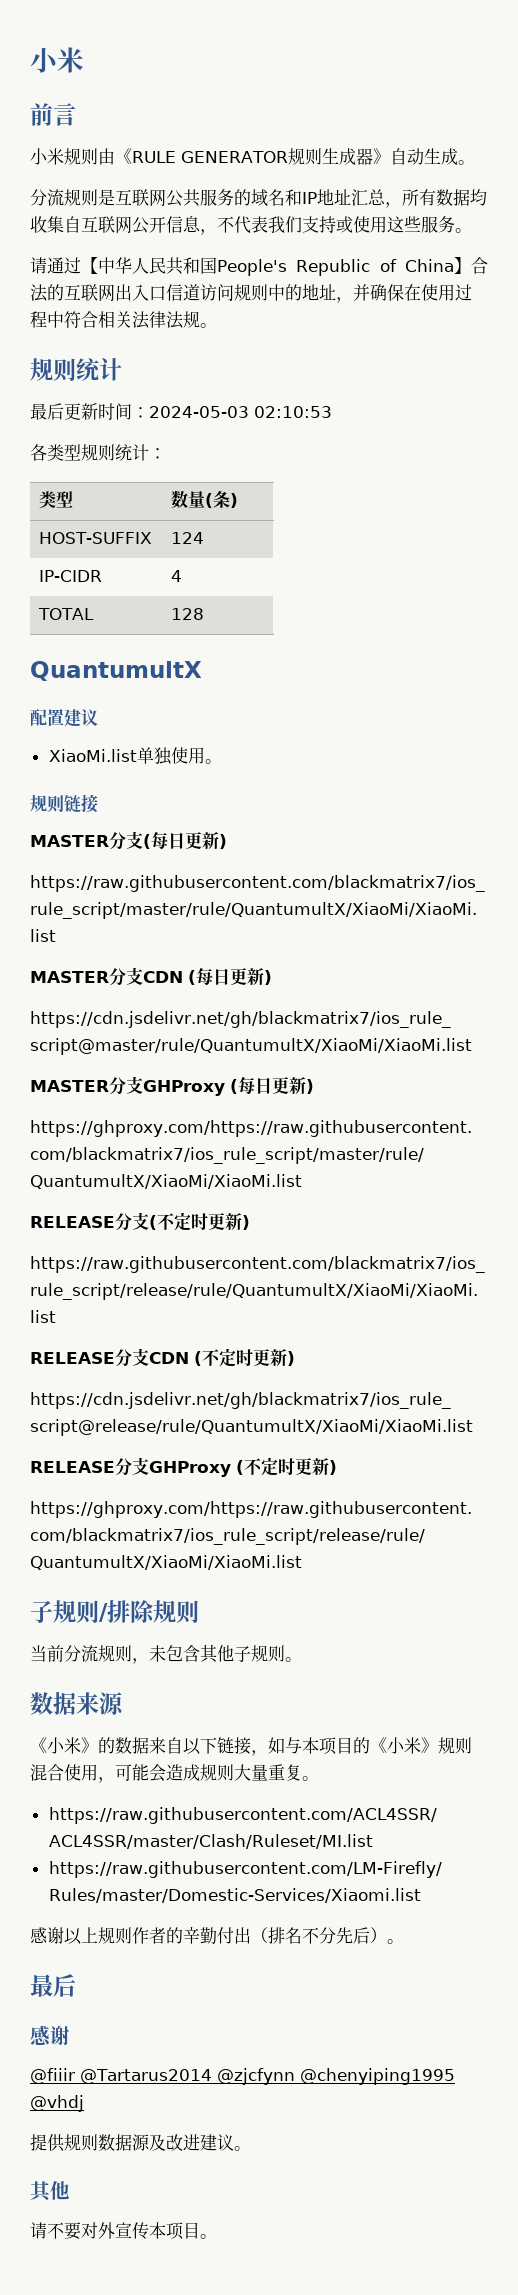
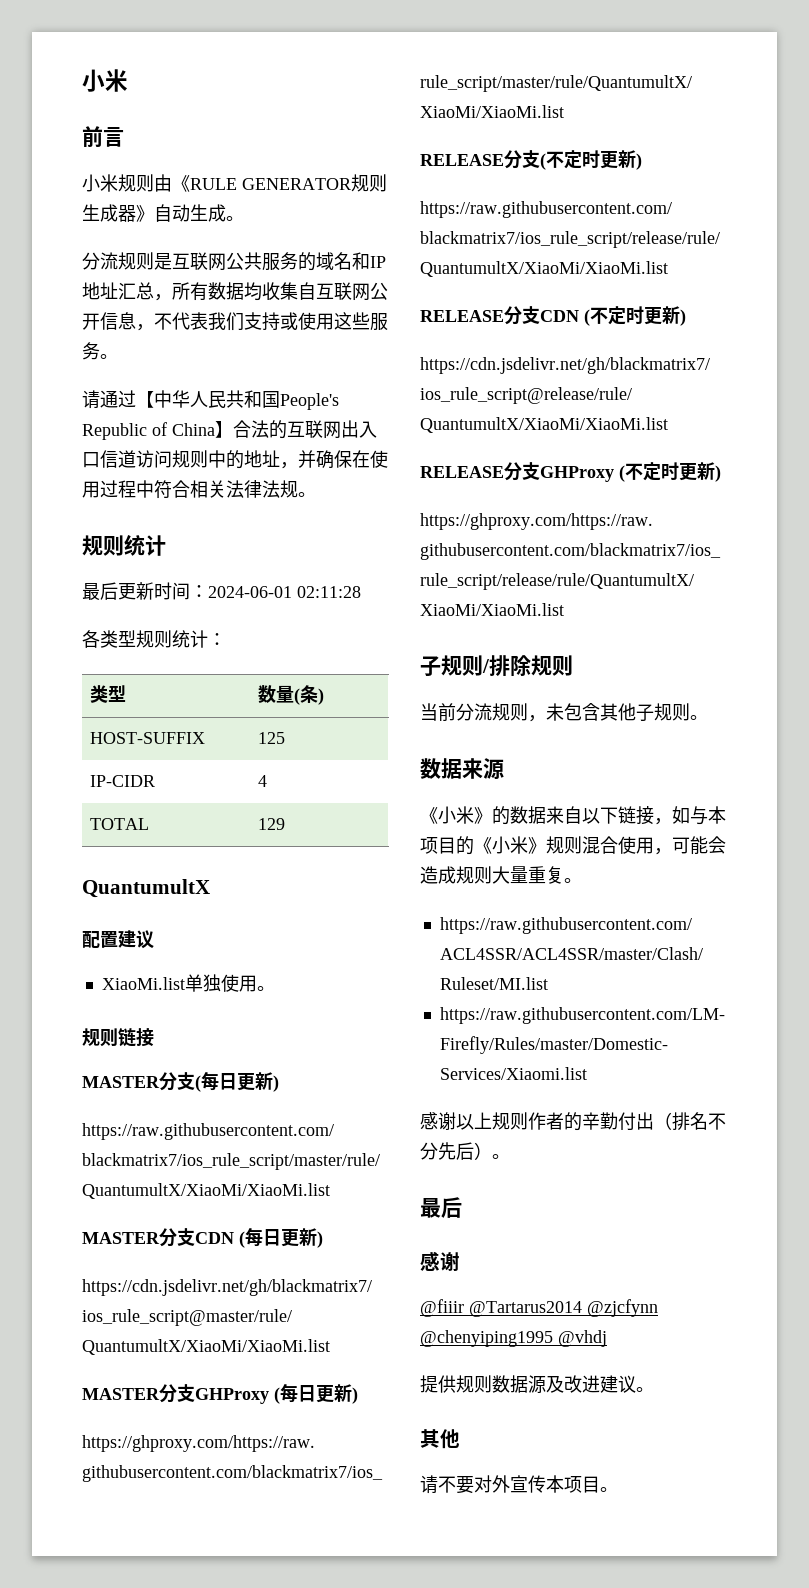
[149,406,332,418] 2024-05-03 02:10:53 -> [208,586,361,598] 2024-06-01 02:11:28
[171,532,205,544] 124 -> [257,732,285,744] 125
[171,608,205,620] 128 -> [257,818,285,830] 129

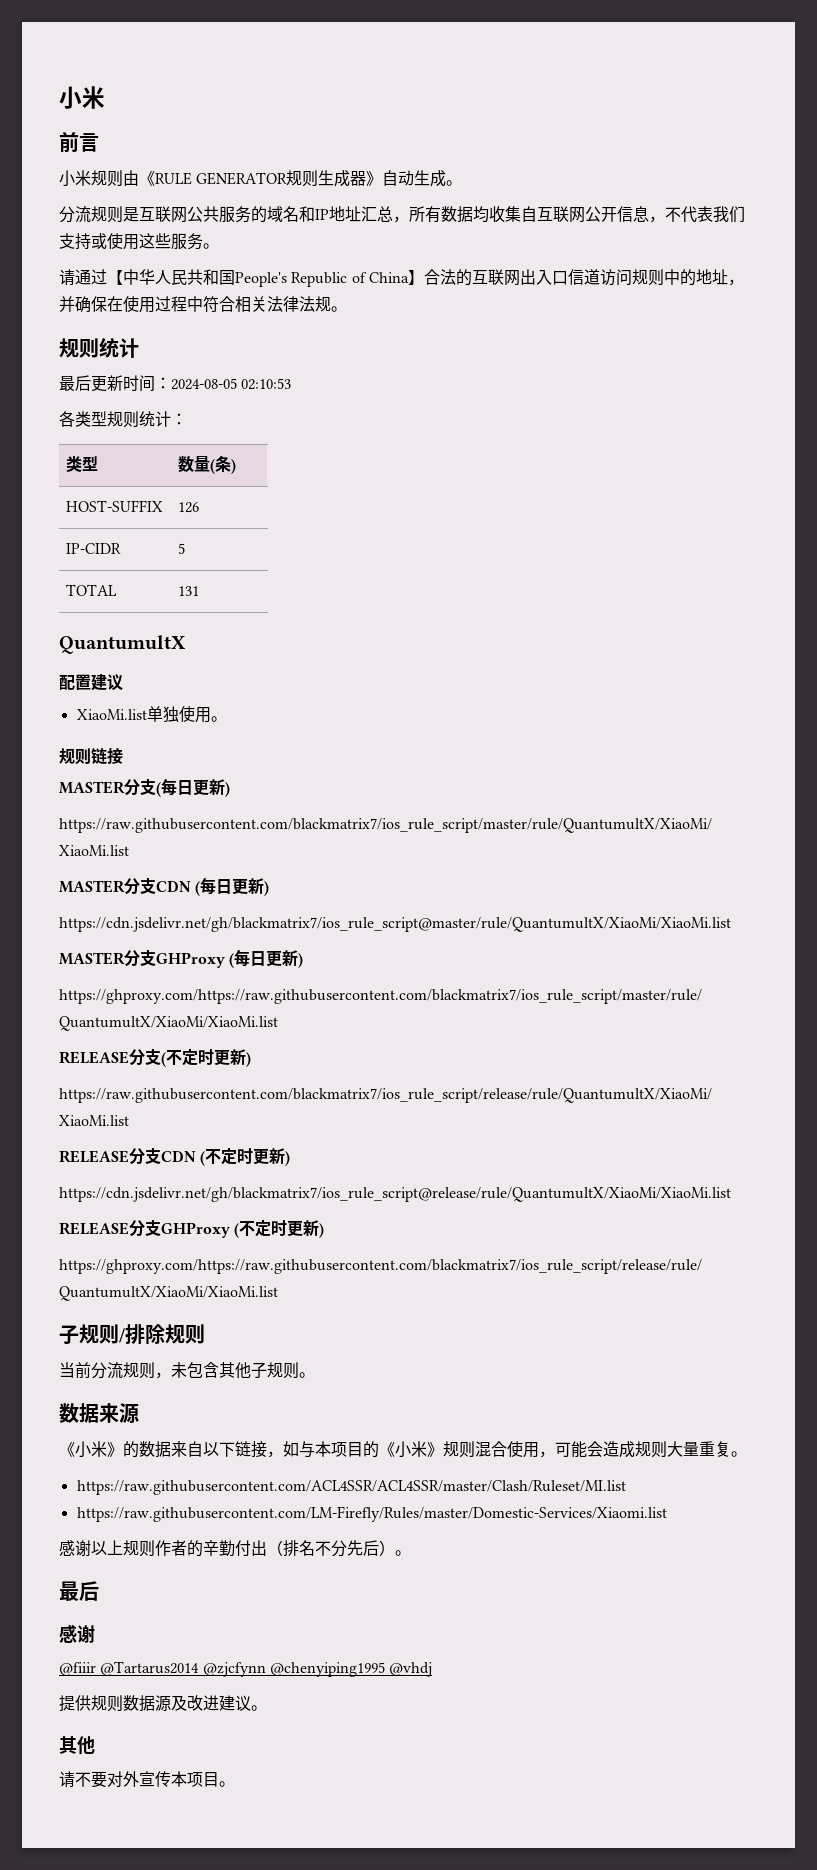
[208,586,361,598] 2024-06-01 02:11:28 -> [171,378,292,390] 2024-08-05 02:10:53
[257,732,285,744] 125 -> [178,502,200,513] 126
[257,775,267,787] 4 -> [178,543,186,554] 5
[257,818,285,830] 129 -> [178,586,200,596] 131

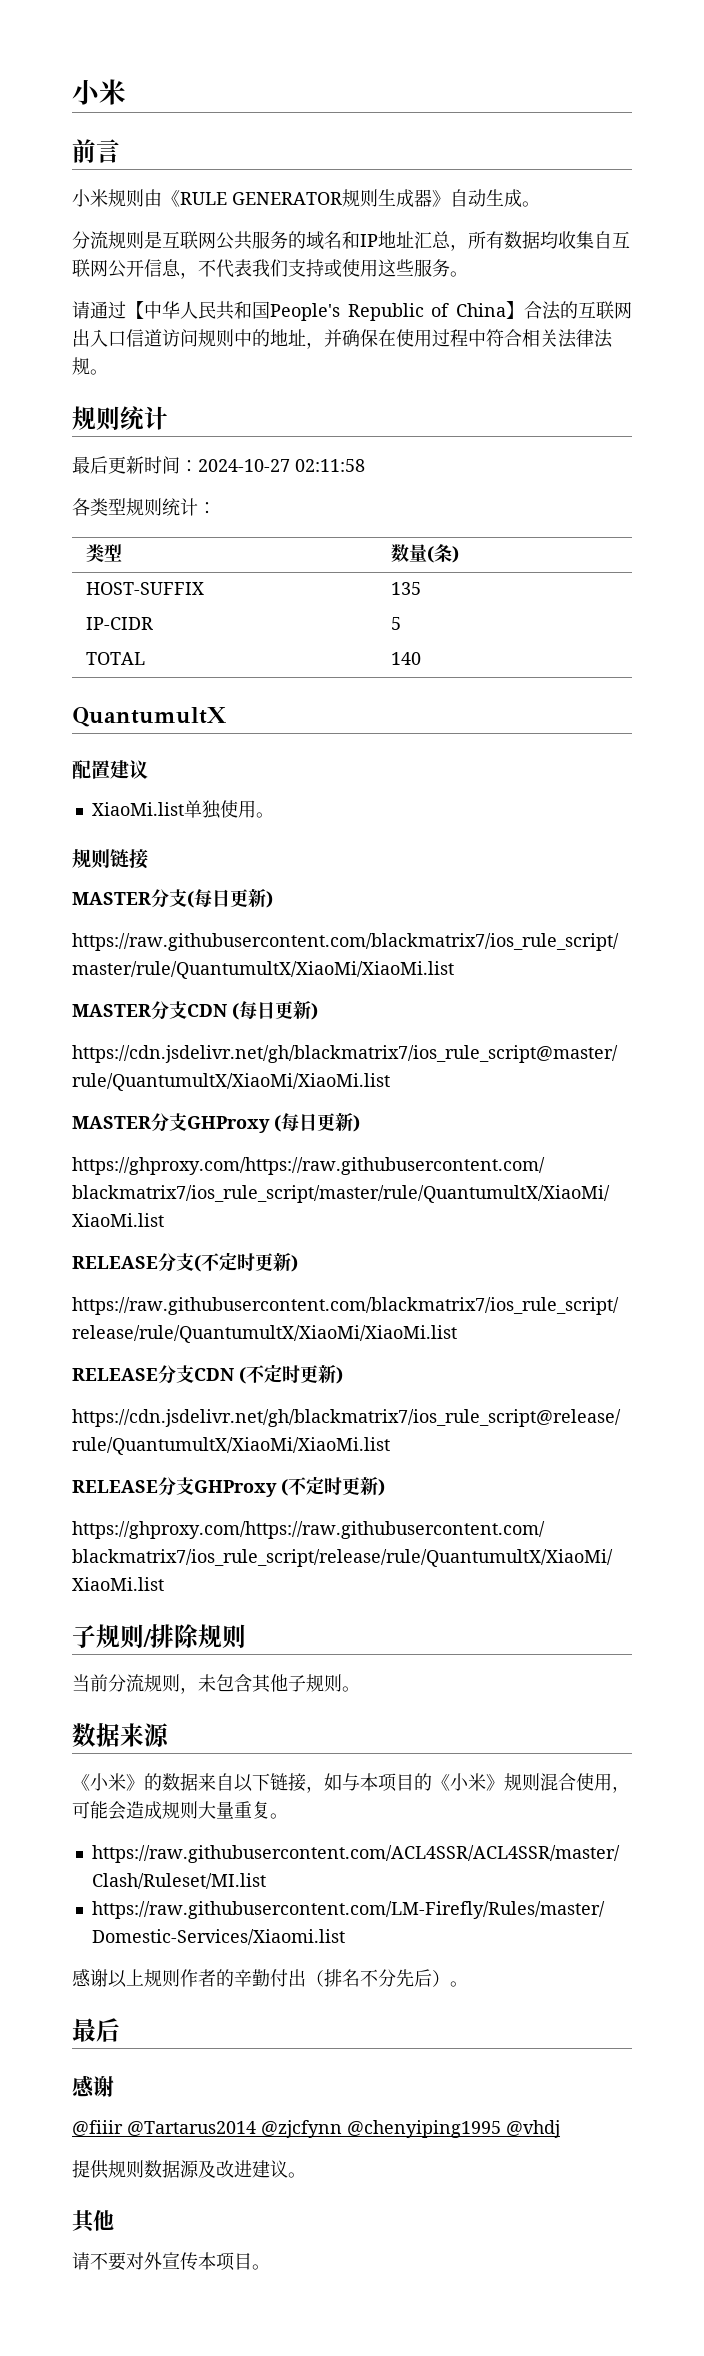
[171,378,292,390] 2024-08-05 02:10:53 -> [198,459,365,472] 2024-10-27 02:11:58
[178,502,200,513] 126 -> [390,582,421,595] 135
[178,586,200,596] 131 -> [390,652,421,665] 140

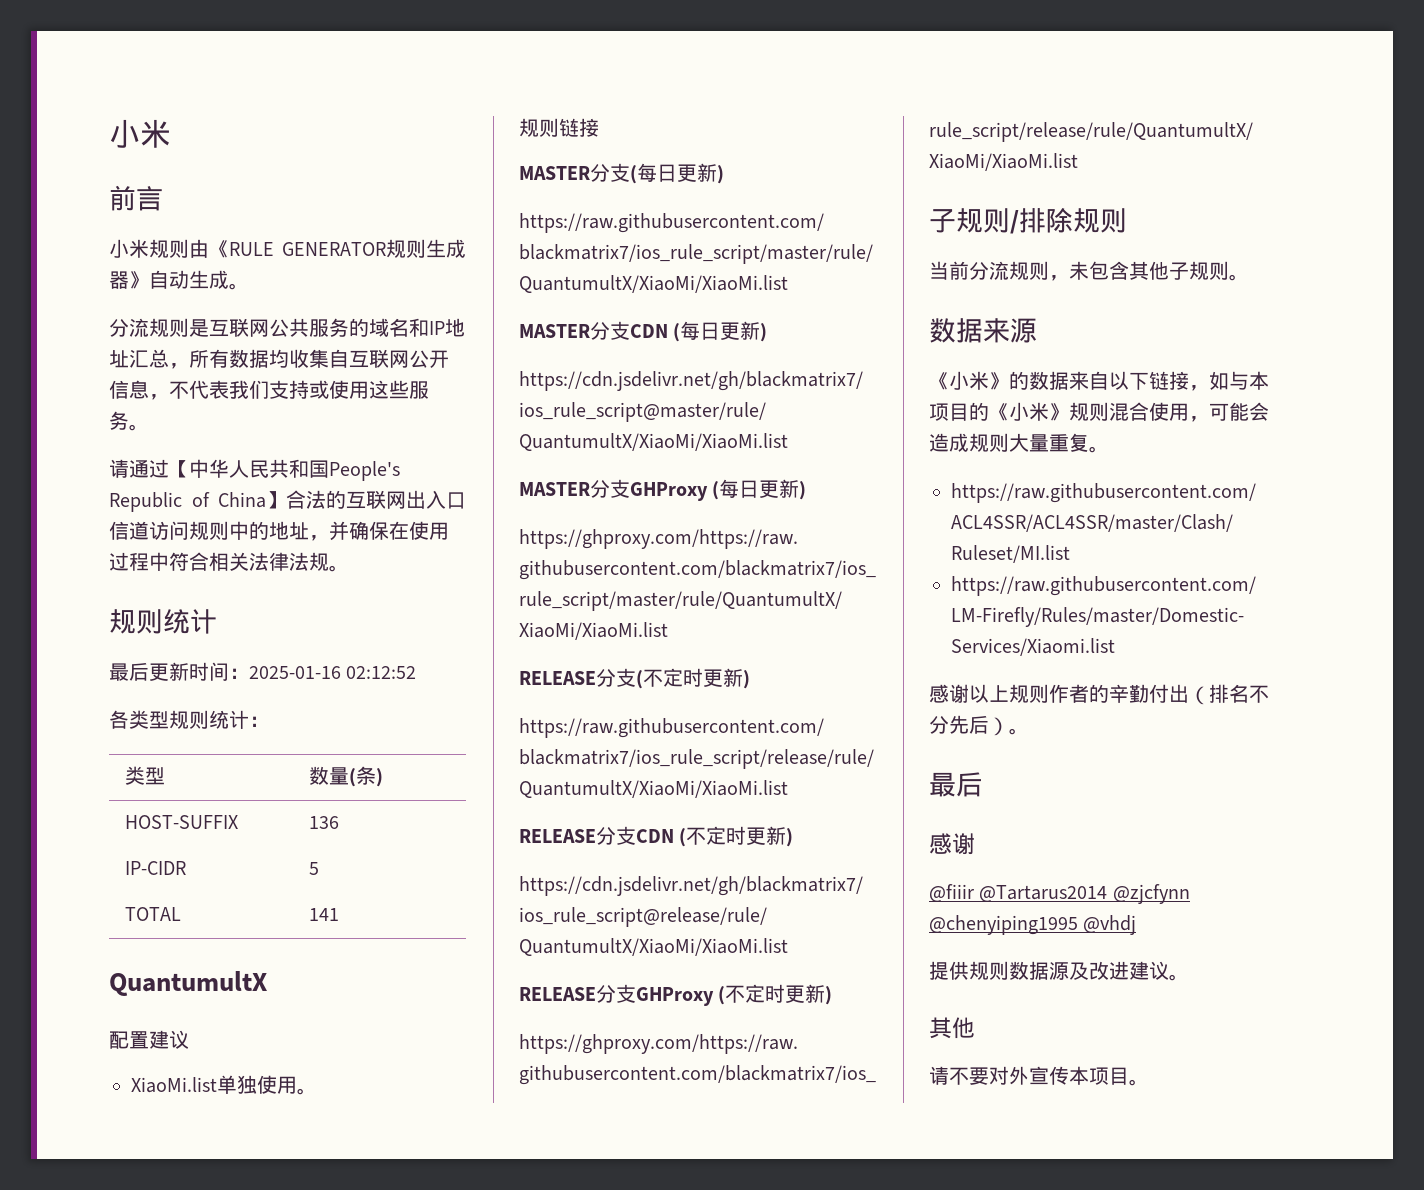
[198,459,365,472] 2024-10-27 02:11:58 -> [249,666,417,679] 2025-01-16 02:12:52
[390,582,421,595] 135 -> [308,816,339,829] 136
[390,652,421,665] 140 -> [308,908,339,921] 141

